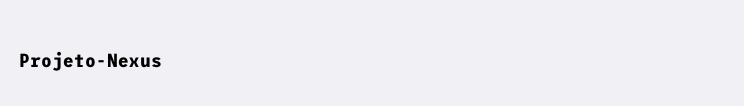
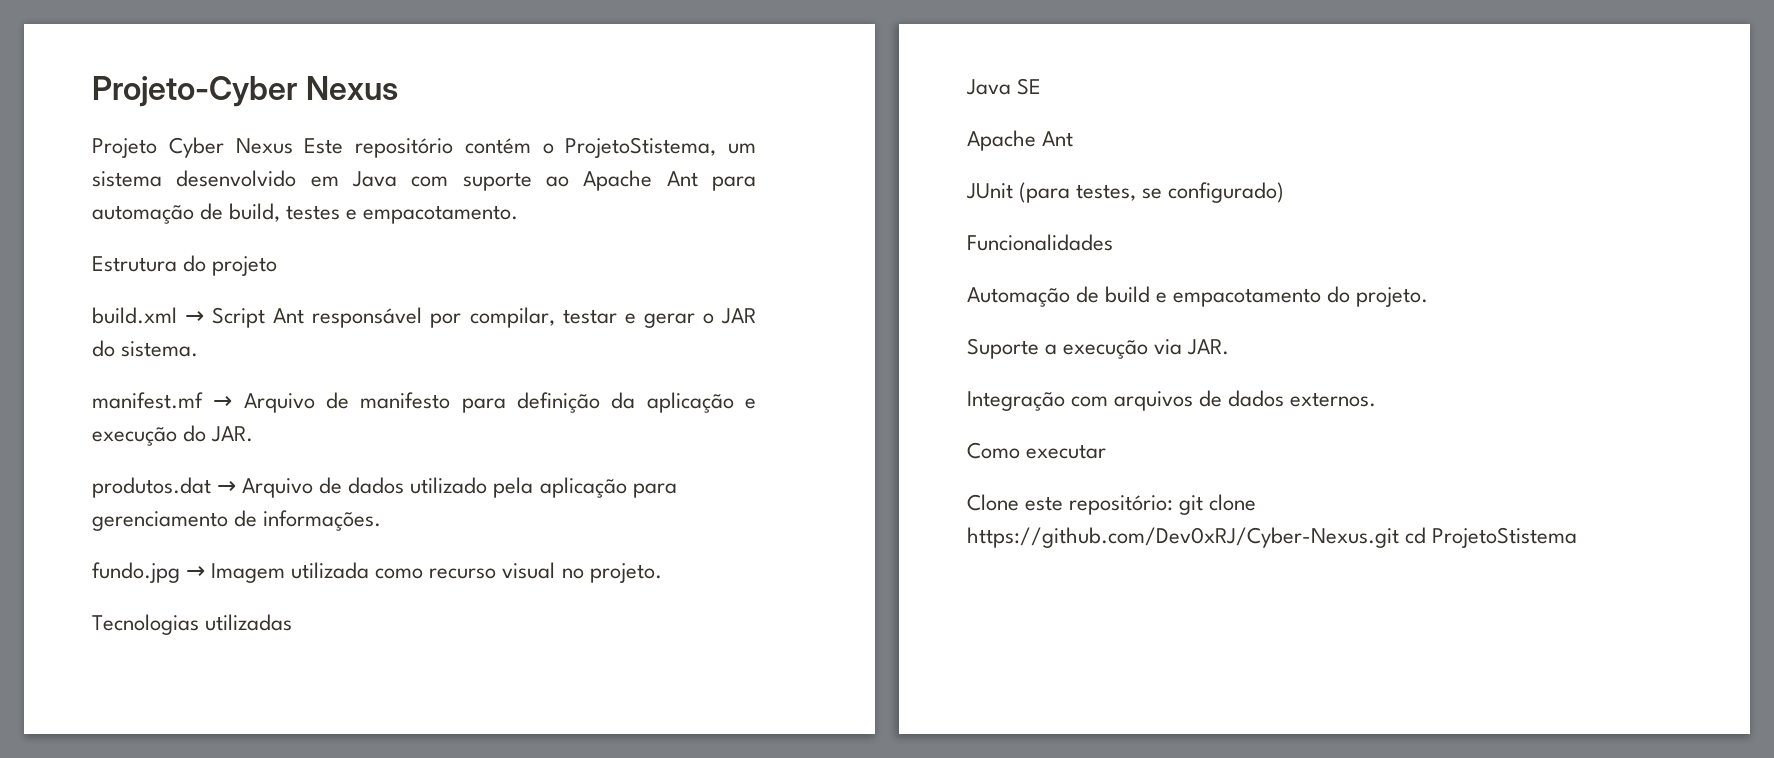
[19,51,162,71] Projeto-Nexus -> [92,76,398,107] [92,137,756,158] [92,170,756,191] [92,203,519,224] [92,255,278,276] [92,307,756,328] [92,340,199,357] [92,392,756,413] [92,425,254,446] [92,477,677,498] [92,510,382,531] [92,562,662,583] [92,614,293,635] [966,78,1042,95] [967,130,1074,151] [966,182,1285,203] [967,234,1113,251] [967,286,1429,307] [967,338,1230,359] [967,390,1377,411] [967,442,1107,459] [967,494,1257,515] [967,527,1578,548] Projeto-Cyber Nexus // Projeto Cyber Nexus Este repositório contém o ProjetoStistema, um sistema desenvolvido em Java com suporte ao Apache Ant para automação de build, testes e empacotamento. // Estrutura do projeto // build.xml → Script Ant responsável por compilar, testar e gerar o JAR do sistema. // manifest.mf → Arquivo de manifesto para definição da aplicação e execução do JAR. // produtos.dat → Arquivo de dados utilizado pela aplicação para gerenciamento de informações. // fundo.jpg → Imagem utilizada como recurso visual no projeto. // Tecnologias utilizadas // Java SE // Apache Ant // JUnit (para testes, se configurado) // Funcionalidades // Automação de build e empacotamento do projeto. // Suporte a execução via JAR. // Integração com arquivos de dados externos. // Como executar // Clone este repositório: git clone https://github.com/Dev0xRJ/Cyber-Nexus.git cd ProjetoStistema

